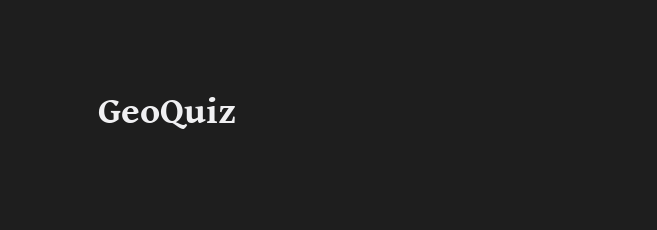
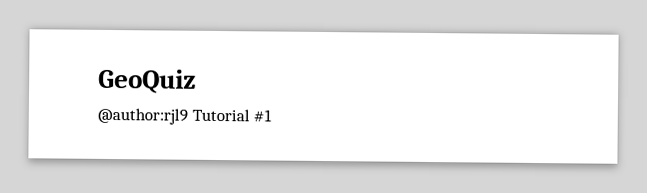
(236, 113) none -> [97,107,273,125] // @author:rjl9 Tutorial #1

